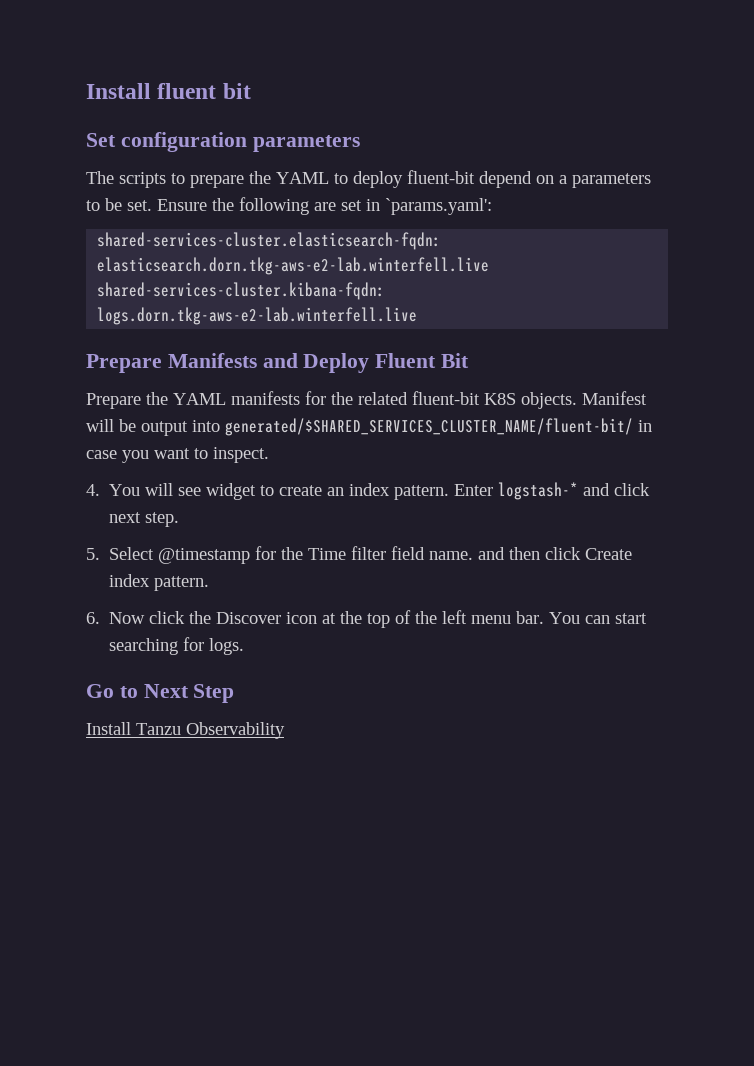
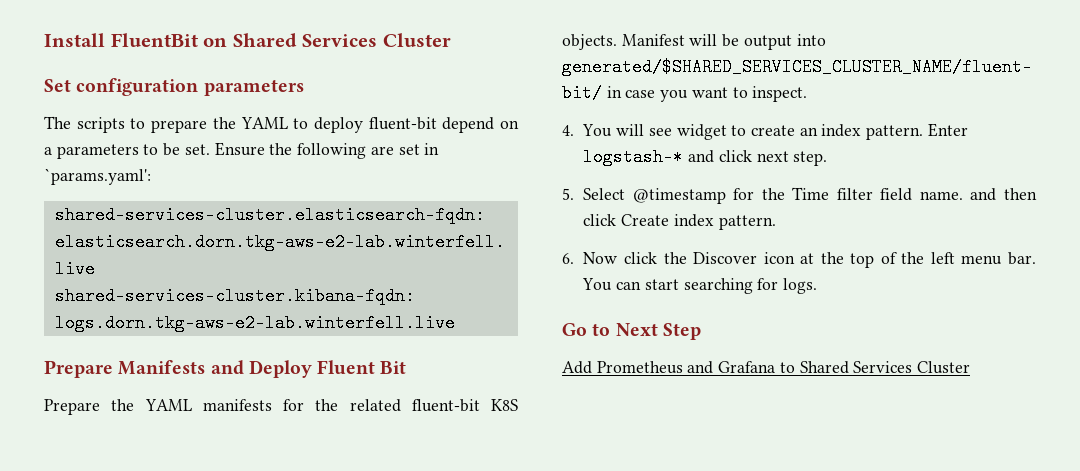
[86,83,251,99] Install fluent bit -> [44,33,451,47] Install FluentBit on Shared Services Cluster
[86,722,285,739] Install Tanzu Observability -> [562,361,971,374] Add Prometheus and Grafana to Shared Services Cluster

